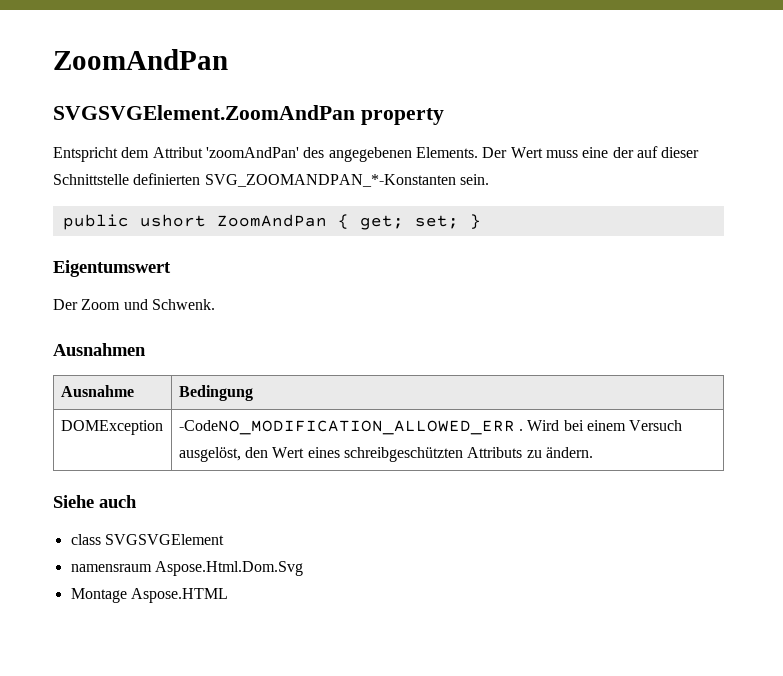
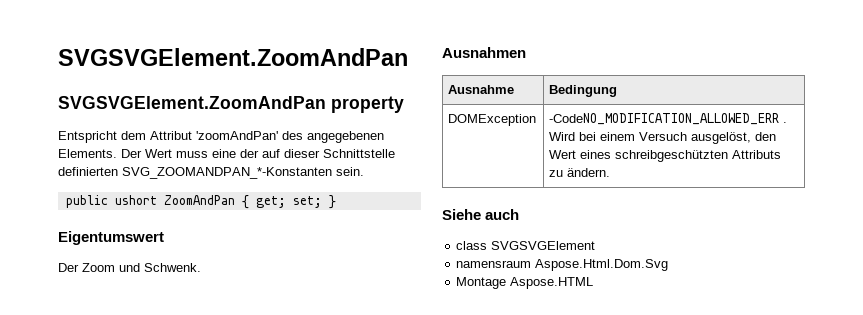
[53,49,228,70] ZoomAndPan -> [58,48,408,66] SVGSVGElement.ZoomAndPan

